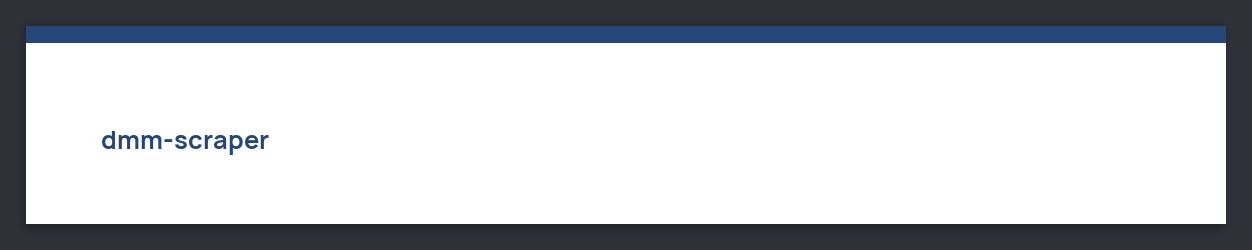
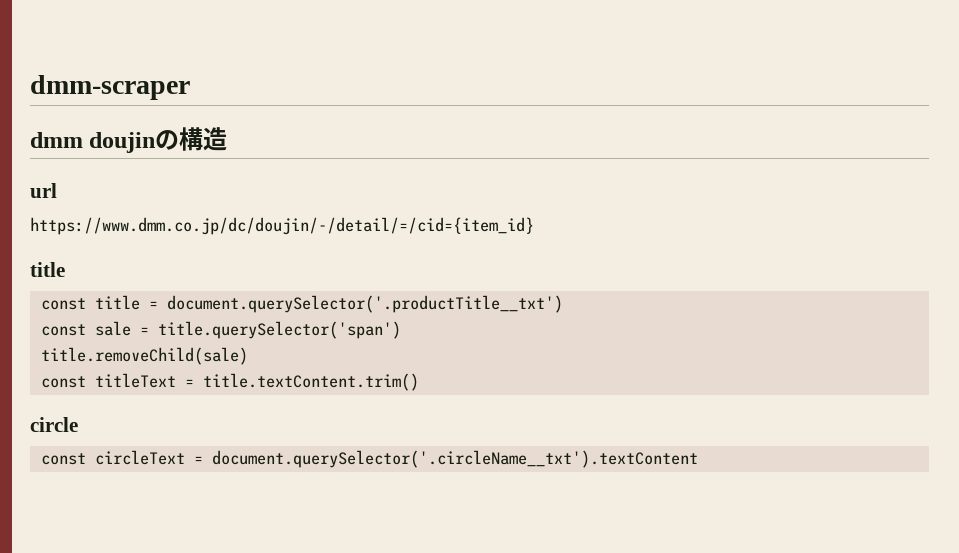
(269, 143) none -> [30,127,228,153] [30,183,57,198] [30,217,534,235] [30,262,65,277] [40,295,563,313] [40,321,401,339] [40,347,248,365] [40,373,419,391] [30,417,78,432] [40,450,698,468] // dmm doujinの構造 // url // https://www.dmm.co.jp/dc/doujin/-/detail/=/cid={item_id} // title // const title = document.querySelector('.productTitle__txt') // const sale = title.querySelector('span') // title.removeChild(sale) // const titleText = title.textContent.trim() // circle // const circleText = document.querySelector('.circleName__txt').textContent

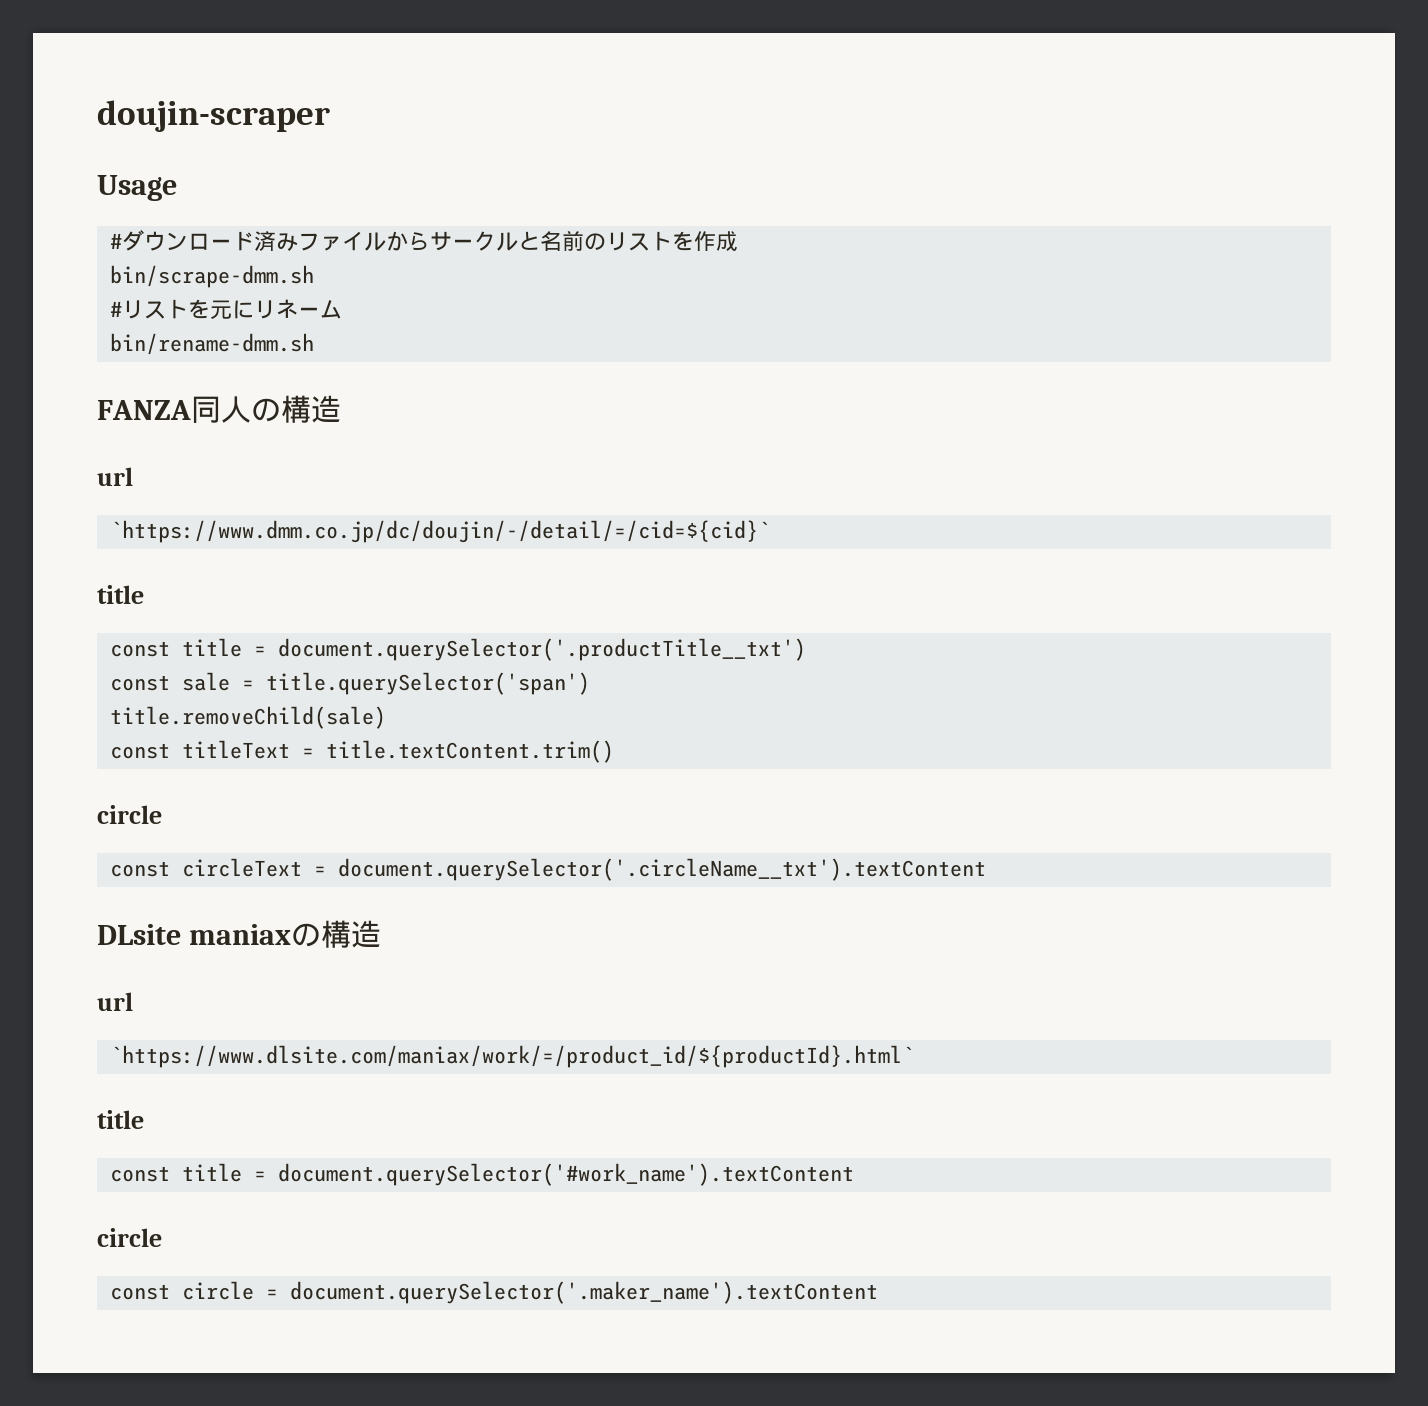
[30,75,190,100] [30,127,228,153] [30,183,57,198] [30,217,534,235] dmm-scraper // dmm doujinの構造 // url // https://www.dmm.co.jp/dc/doujin/-/detail/=/cid={item_id} -> [97,100,330,132] [97,175,177,201] [110,230,739,251] [110,265,315,288] [110,299,343,319] [110,333,315,355] [97,395,341,423] [97,467,133,486] [110,520,771,543] doujin-scraper // Usage // #ダウンロード済みファイルからサークルと名前のリストを作成 // bin/scrape-dmm.sh // #リストを元にリネーム // bin/rename-dmm.sh // FANZA同人の構造 // url // `https://www.dmm.co.jp/dc/doujin/-/detail/=/cid=${cid}`
(698, 459) none -> [97,920,381,948] [97,992,133,1011] [110,1045,915,1068] [97,1110,144,1129] [110,1163,855,1186] [97,1228,162,1247] [110,1281,879,1304] // DLsite maniaxの構造 // url // `https://www.dlsite.com/maniax/work/=/product_id/${productId}.html` // title // const title = document.querySelector('#work_name').textContent // circle // const circle = document.querySelector('.maker_name').textContent

